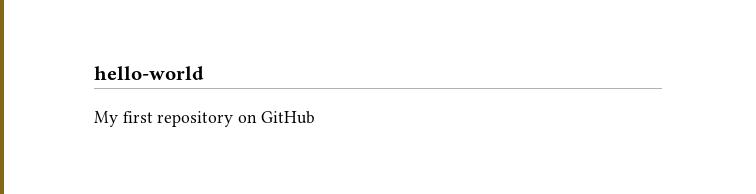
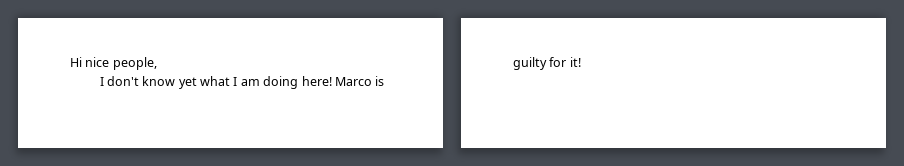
[94,66,204,80] [94,111,315,127] hello-world // My first repository on GitHub -> [70,57,157,70] [99,76,385,89] [513,57,581,70] Hi nice people, // I don't know yet what I am doing here! Marco is guilty for it!

